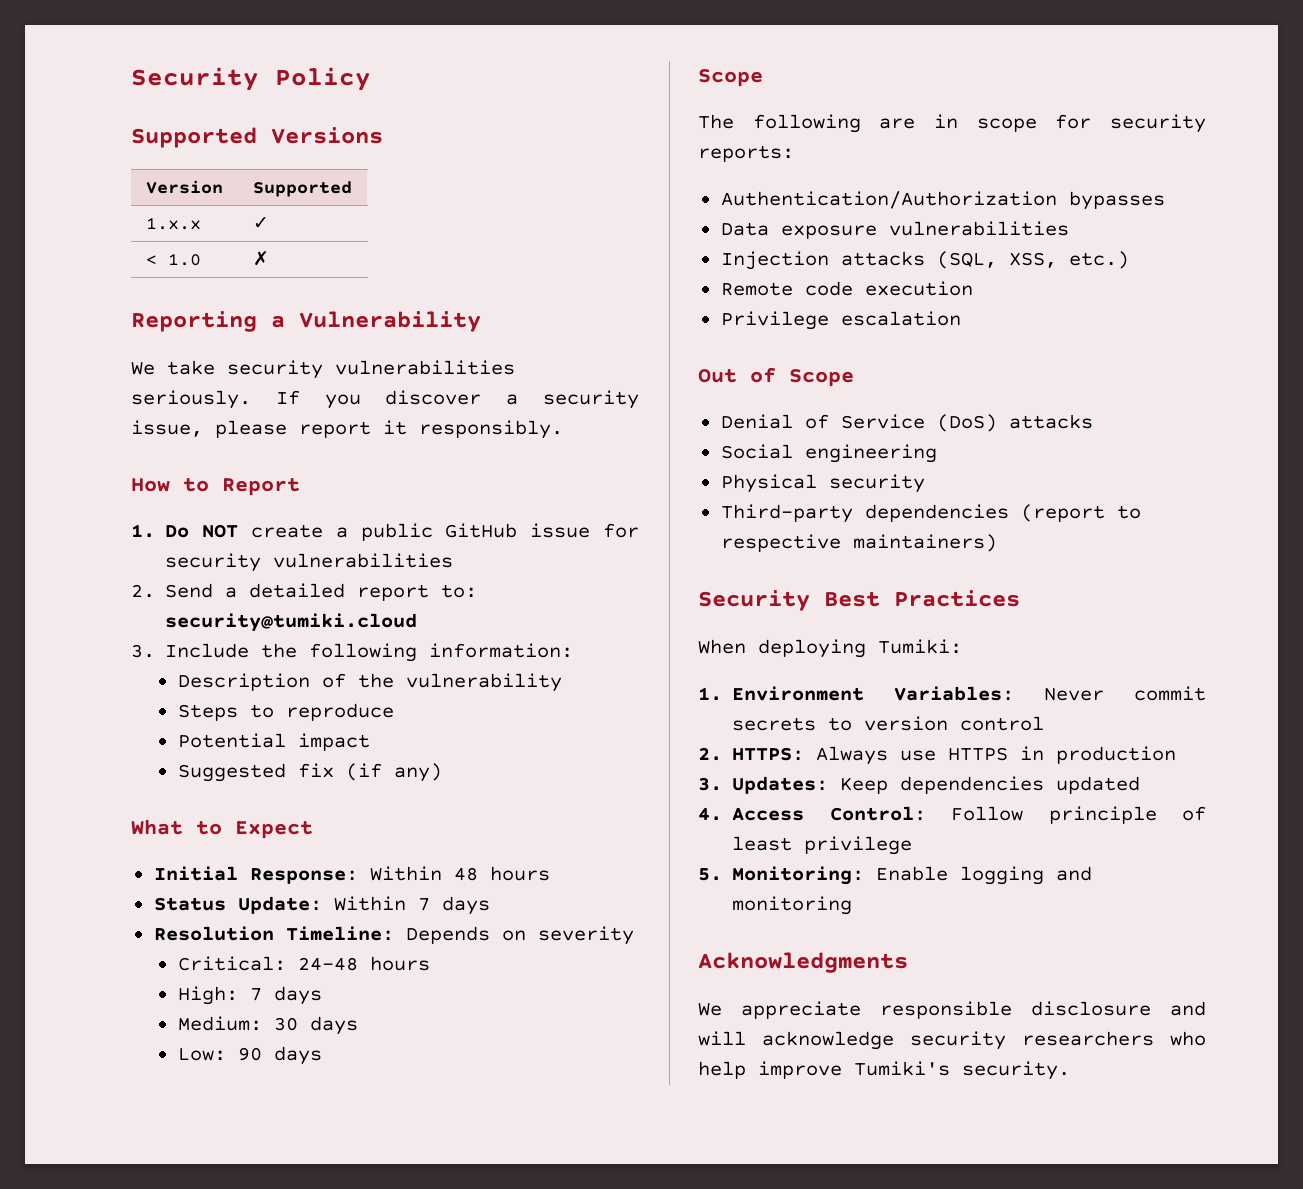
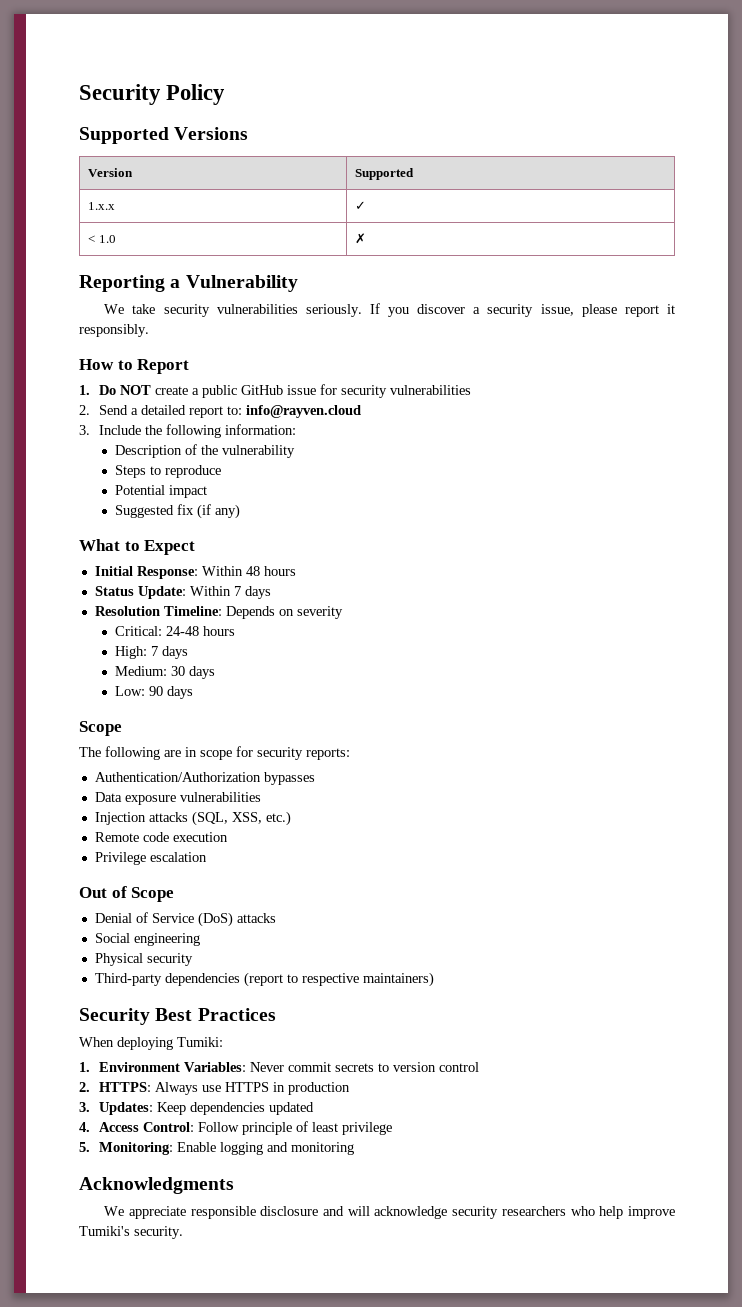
[165,613,418,632] security@tumiki.cloud -> [245,405,361,418] info@rayven.cloud

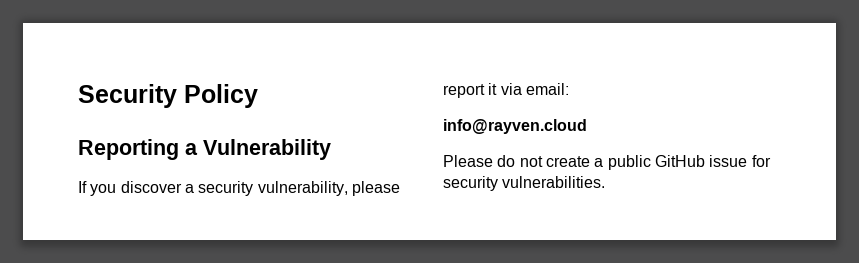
[79,127,249,144] [88,168,134,177] [355,168,415,180] [88,202,116,210] [355,201,367,210] [88,235,116,243] [355,233,367,244] [79,275,298,292] [104,304,362,317] Supported Versions // Version | Supported // 1.x.x | ✓ // < 1.0 | ✗ // Reporting a Vulnerability // We take security vulnerabilities seriously. -> [78,139,331,160] Reporting a Vulnerability //
[540,304,574,316] issue, -> [257,181,348,196] vulnerability,
[79,324,149,337] [79,359,190,374] [79,385,151,395] responsibly. // How to Report // 1. Do NOT -> [500,83,569,95] [443,119,587,134] [443,155,543,167] via email: // info@rayven.cloud // Please do not
[389,385,471,395] [79,405,361,418] [79,424,296,438] [114,444,295,458] [114,465,221,478] [114,485,207,498] [114,504,240,519] [79,539,196,555] [94,566,296,579] [94,586,271,599] [94,606,343,619] [114,626,235,636] [114,646,188,659] [114,666,215,679] [114,686,193,699] [79,721,122,736] [79,746,350,760] [94,772,315,785] [94,792,261,805] [94,811,291,826] [94,832,228,842] [94,852,207,865] [79,886,175,902] [94,912,276,927] [94,933,200,946] [94,953,193,966] [94,972,434,987] [79,1008,276,1025] [79,1037,223,1050] [79,1062,479,1072] [79,1082,350,1095] [79,1102,314,1115] [79,1121,392,1135] [79,1142,354,1155] [79,1177,234,1194] [104,1206,675,1219] [79,1226,183,1239] vulnerabilities // 2. Send a detailed report to: info@rayven.cloud // 3. Include the following information: // Description of the vulnerability // Steps to reproduce // Potential impact // Suggested fix (if any) // What to Expect // Initial Response: Within 48 hours // Status Update: Within 7 days // Resolution Timeline: Depends on severity // Critical: 24-48 hours // High: 7 days // Medium: 30 days // Low: 90 days // Scope // The following are in scope for security reports: // Authentication/Authorization bypasses // Data exposure vulnerabilities // Injection attacks (SQL, XSS, etc.) // Remote code execution // Privilege escalation // Out of Scope // Denial of Service (DoS) attacks // Social engineering // Physical security // Third-party dependencies (report to respective maintainers) // Security Best Practices // When deploying Tumiki: // 1. Environment Variables: Never commit secrets to version control // 2. HTTPS: Always use HTTPS in production // 3. Updates: Keep dependencies updated // 4. Access Control: Follow principle of least privilege // 5. Monitoring: Enable logging and monitoring // Acknowledgments // We appreciate responsible disclosure and will acknowledge security researchers who help improve Tumiki's security. -> [502,176,606,188] vulnerabilities.

